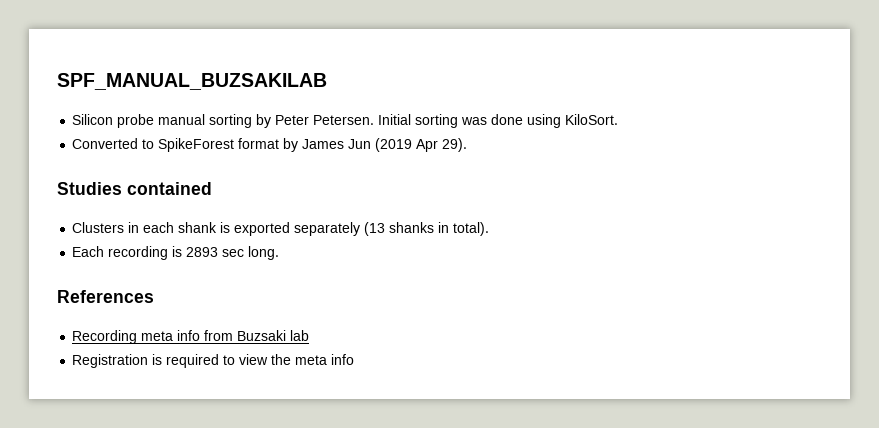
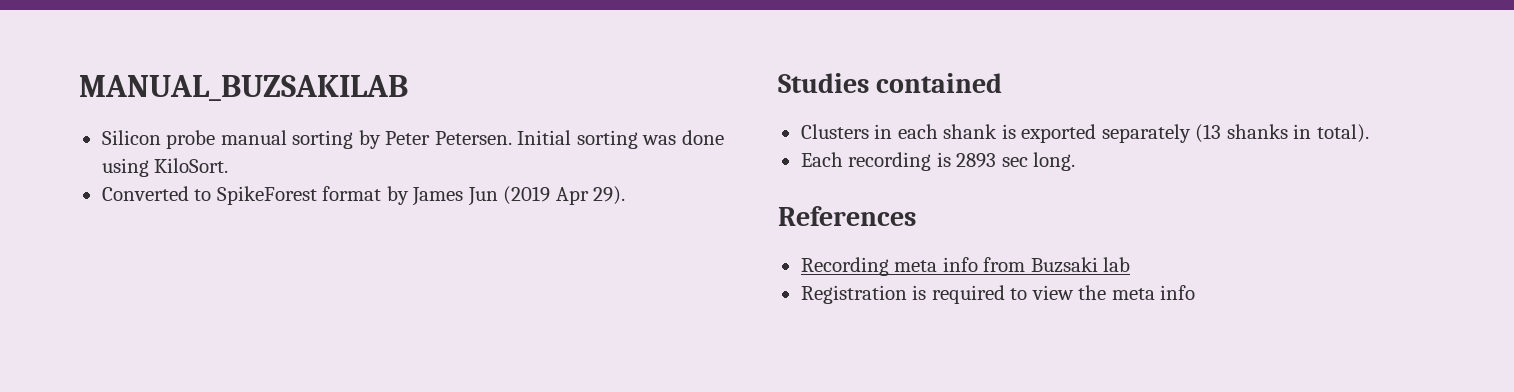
[57,73,327,90] SPF_MANUAL_BUZSAKILAB -> [79,75,408,101] MANUAL_BUZSAKILAB

